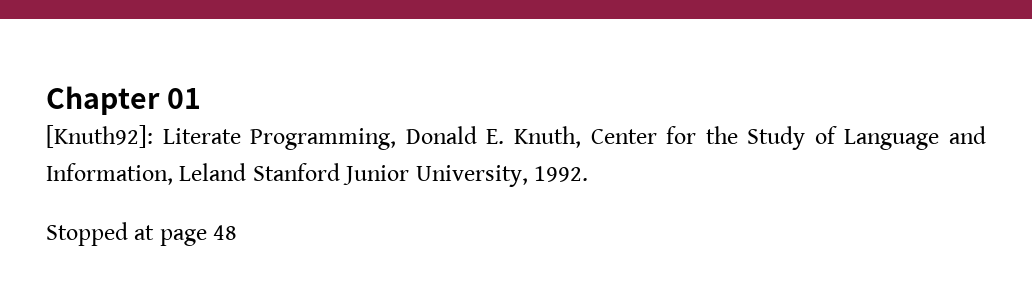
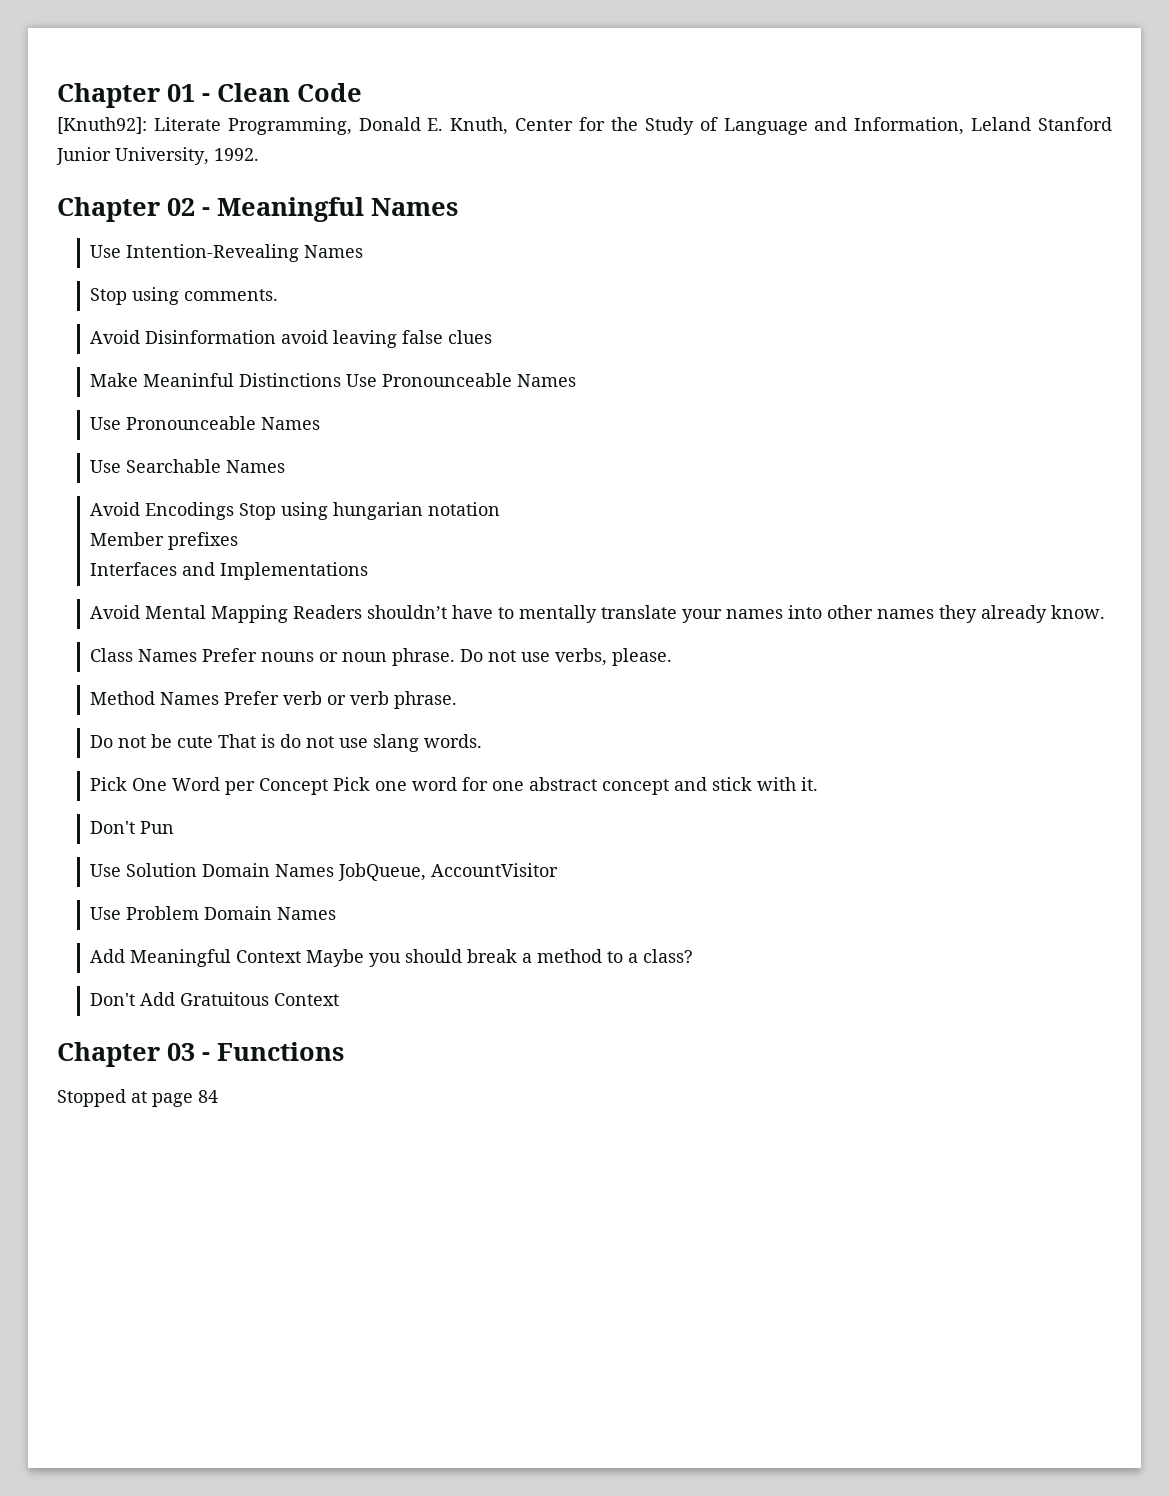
(201, 98) none -> [202,83,362,102] - Clean Code
(589, 174) none -> [57,197,458,222] [89,244,363,262] [89,287,278,305] [89,330,492,348] [89,373,576,387] [89,416,320,430] [89,459,285,473] [89,502,500,520] [89,532,238,550] [89,562,368,580] [89,605,1105,623] [89,648,672,666] [89,691,457,709] [89,734,482,752] [89,777,818,795] [89,821,174,834] [89,863,558,881] [89,906,336,920] [89,949,693,967] [89,992,339,1006] [57,1042,344,1067] // Chapter 02 - Meaningful Names // Use Intention-Revealing Names // Stop using comments. // Avoid Disinformation avoid leaving false clues // Make Meaninful Distinctions Use Pronounceable Names // Use Pronounceable Names // Use Searchable Names // Avoid Encodings Stop using hungarian notation // Member prefixes // Interfaces and Implementations // Avoid Mental Mapping Readers shouldn’t have to mentally translate your names into other names they already know. // Class Names Prefer nouns or noun phrase. Do not use verbs, please. // Method Names Prefer verb or verb phrase. // Do not be cute That is do not use slang words. // Pick One Word per Concept Pick one word for one abstract concept and stick with it. // Don't Pun // Use Solution Domain Names JobQueue, AccountVisitor // Use Problem Domain Names // Add Meaningful Context Maybe you should break a method to a class? // Don't Add Gratuitous Context // Chapter 03 - Functions
[213,225,238,240] 48 -> [198,1090,218,1103] 84

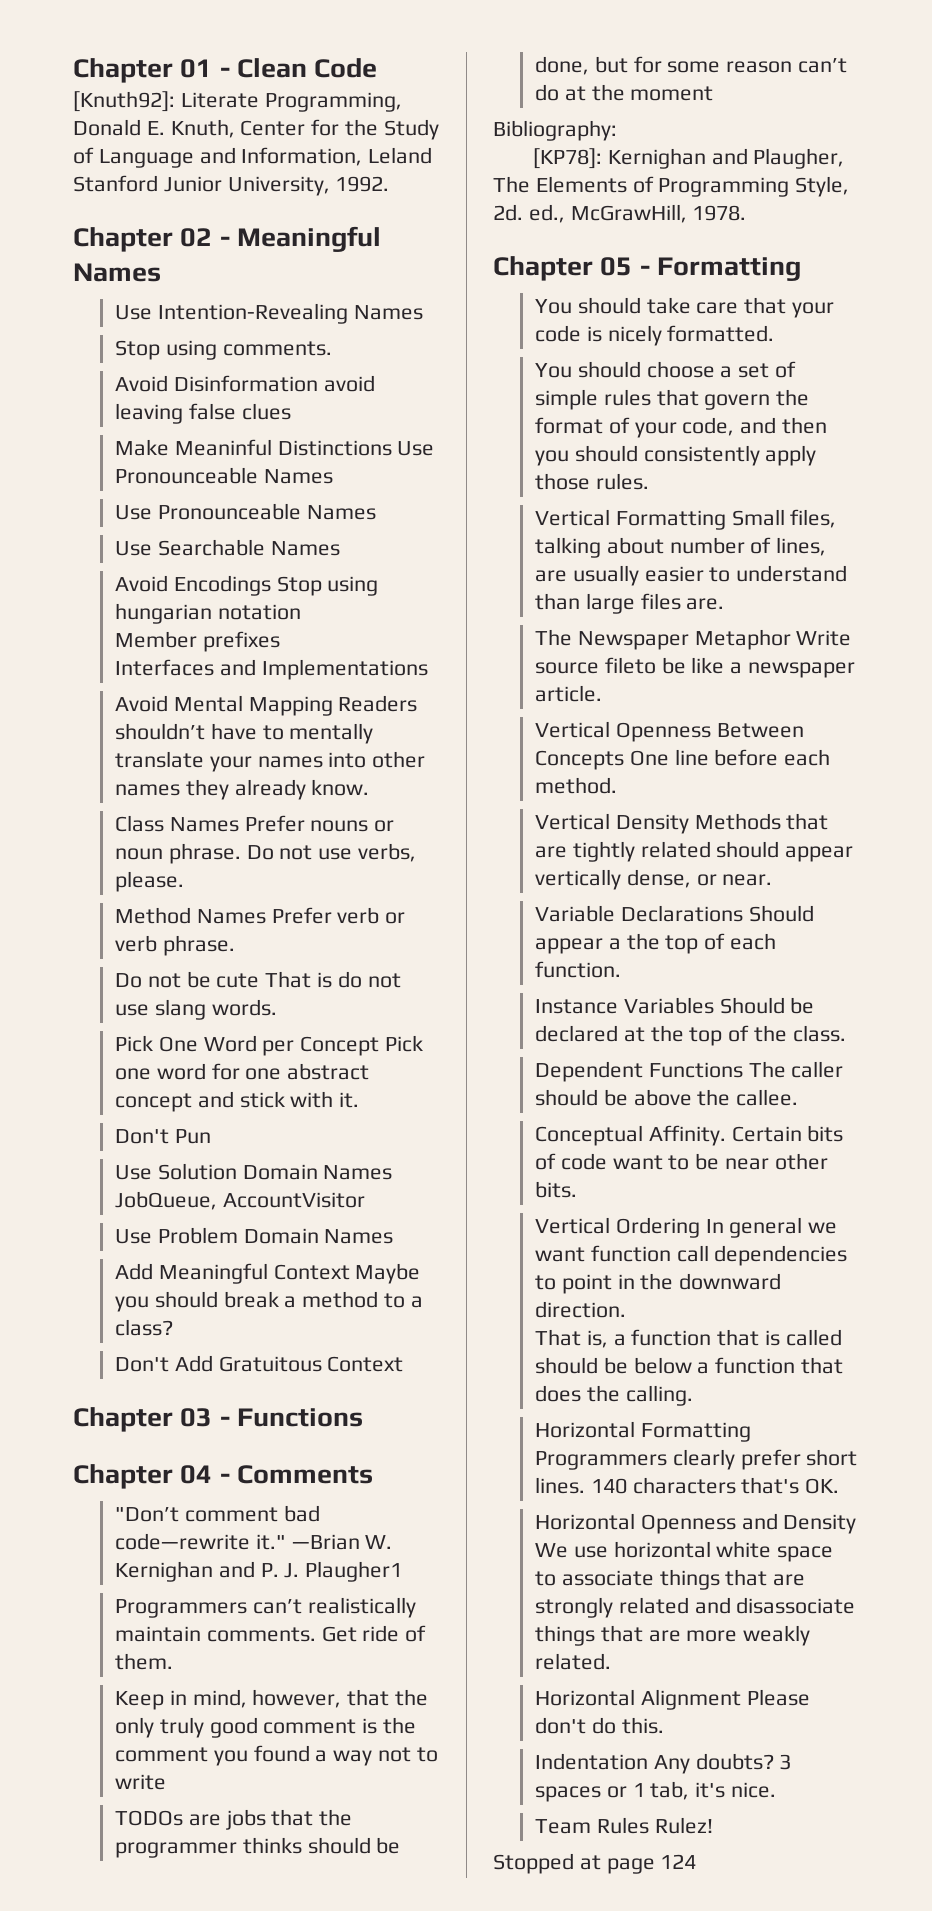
(344, 1051) none -> [73,1464,373,1489] [114,1505,320,1522] [114,1533,393,1550] [114,1561,403,1582] [114,1597,416,1618] [114,1625,427,1642] [114,1653,173,1670] [114,1689,428,1710] [114,1717,416,1738] [114,1745,438,1766] [114,1774,166,1790] [114,1809,353,1830] [114,1837,401,1858] [534,56,847,75] [534,84,714,101] [493,120,617,141] [532,148,845,169] [493,176,850,197] [493,204,747,223] [493,256,801,281] [534,297,834,318] [534,325,775,346] [534,361,796,378] [534,389,810,410] [534,417,827,438] [534,445,817,466] [534,473,649,490] [534,509,837,530] [534,537,827,558] [534,565,848,586] [534,593,725,614] [534,629,852,650] [534,657,855,678] [534,685,602,702] [534,721,804,742] [534,749,831,770] [534,777,617,794] [534,813,829,834] [534,841,854,862] [534,869,773,890] [534,905,814,922] [534,933,776,954] [534,961,621,978] [534,997,815,1014] [534,1025,846,1046] [534,1061,844,1082] [534,1089,799,1106] [534,1125,844,1146] [534,1153,828,1170] [534,1181,577,1198] [534,1217,838,1238] [534,1245,848,1266] [534,1273,782,1294] [534,1301,626,1318] [534,1329,842,1348] [534,1357,843,1374] [534,1385,693,1406] [534,1421,751,1442] [534,1449,858,1470] [534,1477,840,1494] [534,1513,857,1534] [534,1541,834,1562] [534,1569,806,1590] [534,1597,856,1618] [534,1625,811,1646] [534,1653,611,1670] [534,1689,810,1710] [534,1717,664,1734] [534,1753,792,1774] [534,1781,776,1802] [534,1817,713,1834] // Chapter 04 - Comments // "Don’t comment bad code—rewrite it." —Brian W. Kernighan and P. J. Plaugher1 // Programmers can’t realistically maintain comments. Get ride of them. // Keep in mind, however, that the only truly good comment is the comment you found a way not to write // TODOs are jobs that the programmer thinks should be done, but for some reason can’t do at the moment // Bibliography: // [KP78]: Kernighan and Plaugher, The Elements of Programming Style, 2d. ed., McGrawHill, 1978. // Chapter 05 - Formatting // You should take care that your code is nicely formatted. // You should choose a set of simple rules that govern the format of your code, and then you should consistently apply those rules. // Vertical Formatting Small files, talking about number of lines, are usually easier to understand than large files are. // The Newspaper Metaphor Write source fileto be like a newspaper article. // Vertical Openness Between Concepts One line before each method. // Vertical Density Methods that are tightly related should appear vertically dense, or near. // Variable Declarations Should appear a the top of each function. // Instance Variables Should be declared at the top of the class. // Dependent Functions The caller should be above the callee. // Conceptual Affinity. Certain bits of code want to be near other bits. // Vertical Ordering In general we want function call dependencies to point in the downward direction. // That is, a function that is called should be below a function that does the calling. // Horizontal Formatting Programmers clearly prefer short lines. 140 characters that's OK. // Horizontal Openness and Density We use horizontal white space to associate things that are strongly related and disassociate things that are more weakly related. // Horizontal Alignment Please don't do this. // Indentation Any doubts? 3 spaces or 1 tab, it's nice. // Team Rules Rulez!
[198,1090,218,1103] 84 -> [660,1854,697,1869] 124

